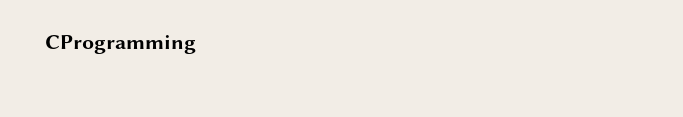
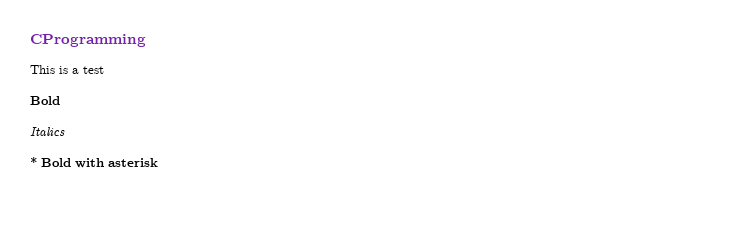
(196, 44) none -> [30,65,104,74] [30,96,60,105] [30,127,65,136] [30,157,158,168] // This is a test // Bold // Italics // * Bold with asterisk

